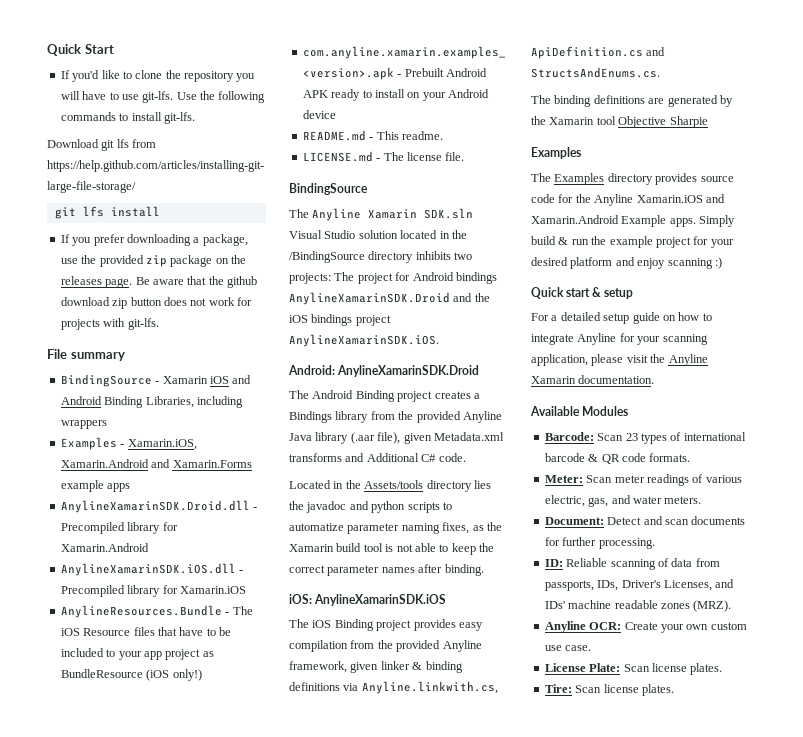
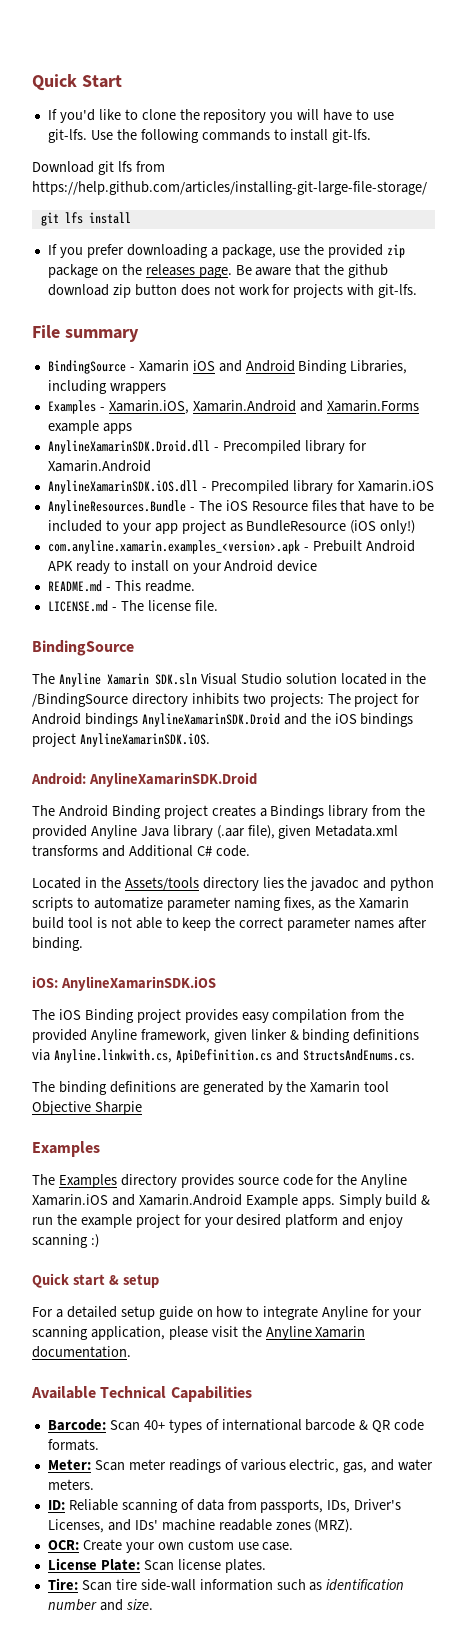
[582,406,629,416] Modules -> [100,1386,252,1402] Technical Capabilities
[625,433,638,441] 23 -> [143,1420,165,1430] 40+
[544,516,746,525] [544,537,655,549] // Document: Detect and scan documents for further processing. -> (94, 1484) none
[544,621,586,633] Anyline -> (354, 1526) none
[603,684,674,696] license plates. -> [115,1579,405,1591] [47,1599,153,1611] tire side-wall information such as identification number and size.

